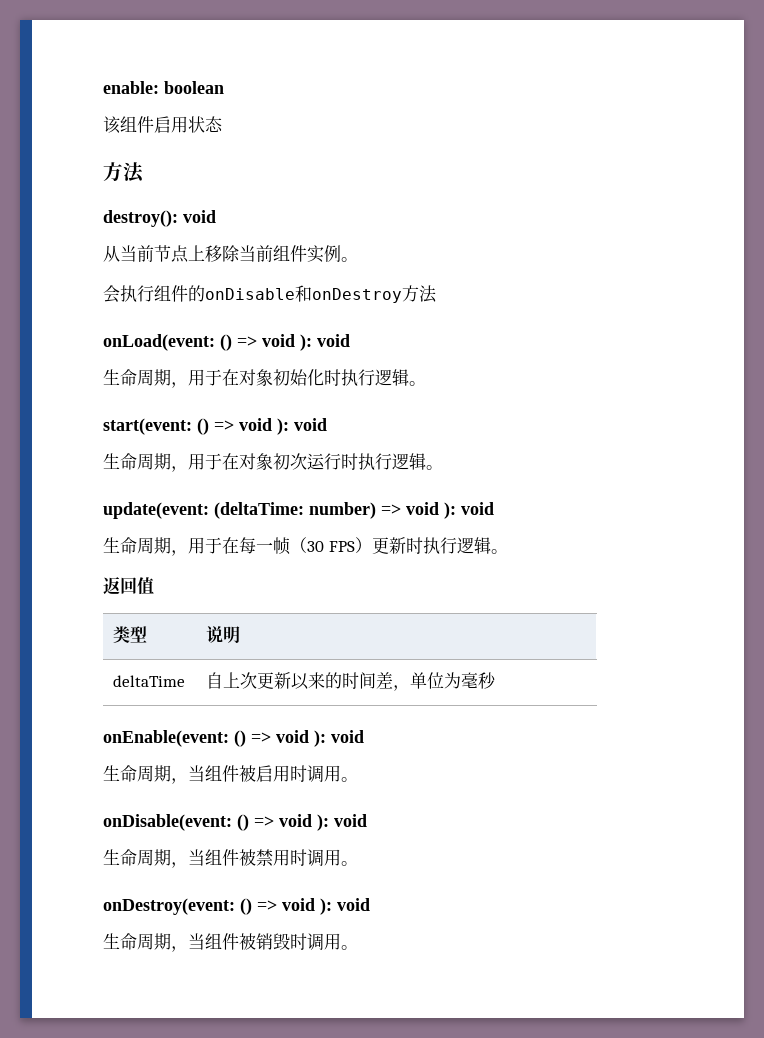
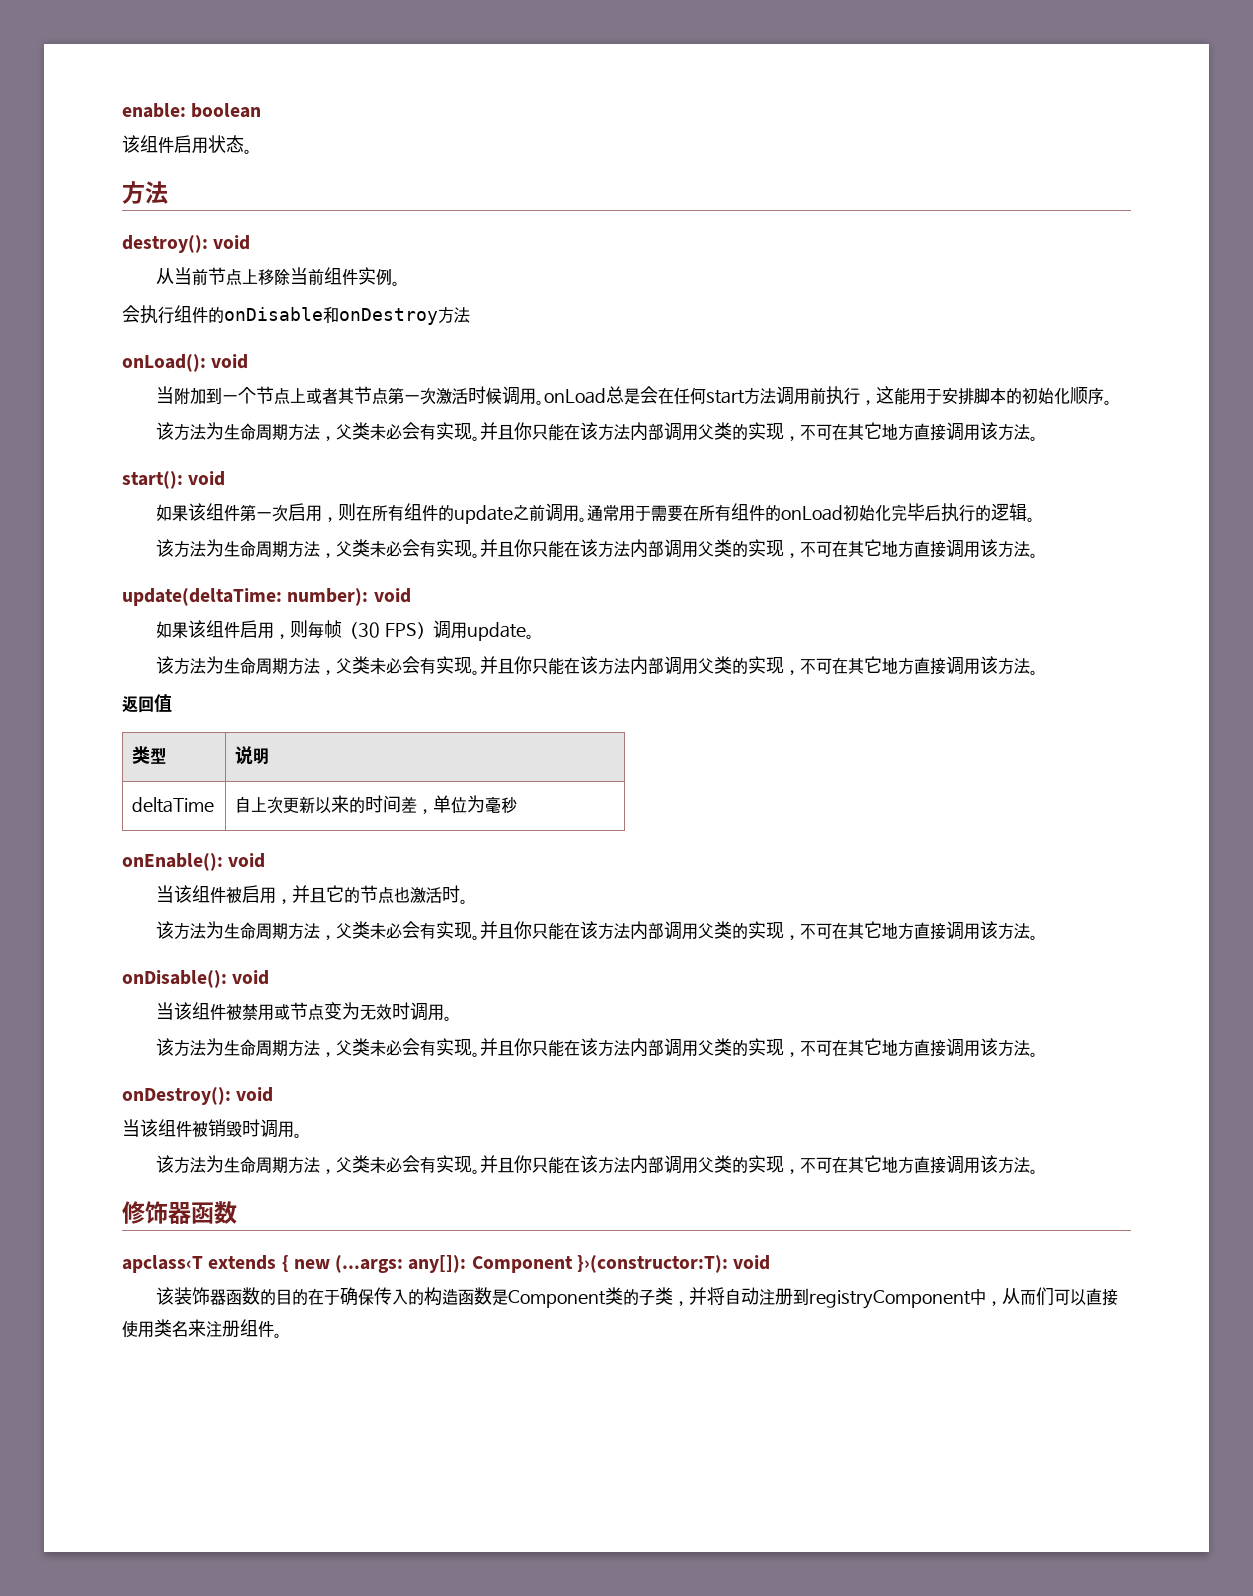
(223, 124) none -> [244,149,252,154] 。
[103,334,350,351] [103,369,426,388] [103,418,327,435] [103,453,443,472] [103,502,494,519] [103,537,491,556] onLoad(event: () => void ): void // 生命周期，用于在对象初始化时执行逻辑。 // start(event: () => void ): void // 生命周期，用于在对象初次运行时执行逻辑。 // update(event: (deltaTime: number) => void ): void // 生命周期，用于在每一帧（30 FPS）更新时执行逻辑 -> [122,354,249,372] [156,386,1113,405] [156,422,1039,441] [122,471,226,489] [156,503,1036,524] [156,539,1039,558] [122,588,411,606] [156,620,534,641] [156,656,1031,675] onLoad(): void // 当附加到一个节点上或者其节点第一次激活时候调用。onLoad总是会在任何start方法调用前执行，这能用于安排脚本的初始化顺序。 // 该方法为生命周期方法，父类未必会有实现。并且你只能在该方法内部调用父类的实现，不可在其它地方直接调用该方法。 // start(): void // 如果该组件第一次启用，则在所有组件的update之前调用。通常用于需要在所有组件的onLoad初始化完毕后执行的逻辑。 // 该方法为生命周期方法，父类未必会有实现。并且你只能在该方法内部调用父类的实现，不可在其它地方直接调用该方法。 // update(deltaTime: number): void // 如果该组件启用，则每帧（30 FPS）调用update。 // 该方法为生命周期方法，父类未必会有实现。并且你只能在该方法内部调用父类的实现，不可在其它地方直接调用该方法
[103,730,364,747] [103,765,358,784] [103,814,367,831] [103,849,358,868] [103,898,370,915] [103,933,205,952] onEnable(event: () => void ): void // 生命周期，当组件被启用时调用。 // onDisable(event: () => void ): void // 生命周期，当组件被禁用时调用。 // onDestroy(event: () => void ): void // 生命周期，当 -> [122,853,266,871] [156,885,469,904] [156,921,1039,940] [122,970,270,988] [156,1002,453,1021] [156,1038,1039,1057] [122,1087,274,1105] [122,1119,158,1137] onEnable(): void // 当该组件被启用，并且它的节点也激活时。 // 该方法为生命周期方法，父类未必会有实现。并且你只能在该方法内部调用父类的实现，不可在其它地方直接调用该方法。 // onDisable(): void // 当该组件被禁用或节点变为无效时调用。 // 该方法为生命周期方法，父类未必会有实现。并且你只能在该方法内部调用父类的实现，不可在其它地方直接调用该方法。 // onDestroy(): void // 当该
(358, 947) none -> [156,1155,1039,1174] [122,1201,237,1224] [122,1255,771,1273] [156,1287,1119,1309] [122,1319,282,1338] // 该方法为生命周期方法，父类未必会有实现。并且你只能在该方法内部调用父类的实现，不可在其它地方直接调用该方法。 // 修饰器函数 // apclass‹T extends { new (...args: any[]): Component }›(constructor:T): void // 该装饰器函数的目的在于确保传入的构造函数是Component类的子类，并将自动注册到registryComponent中，从而们可以直接使用类名来注册组件。

